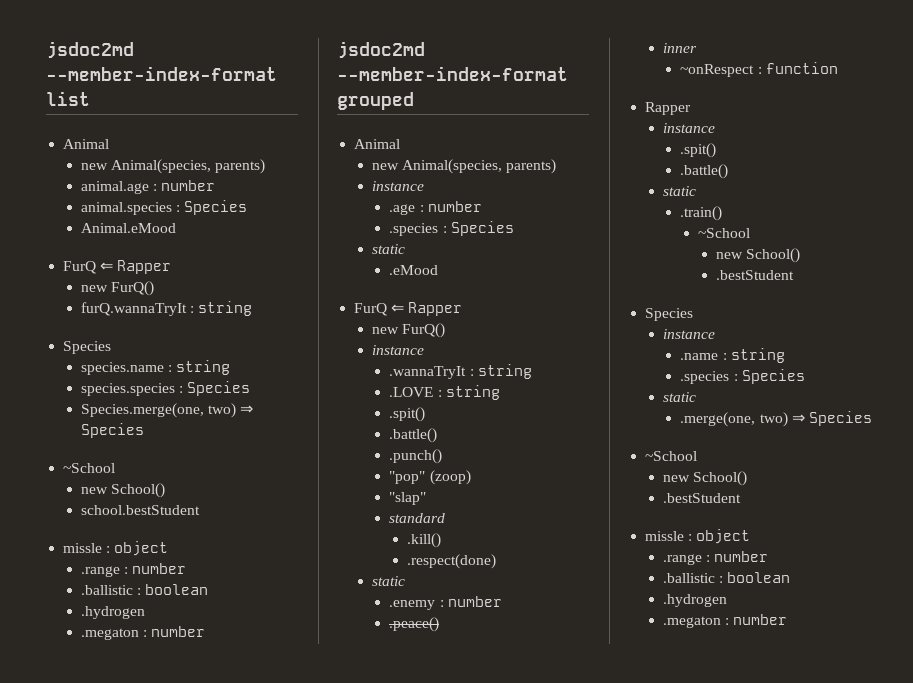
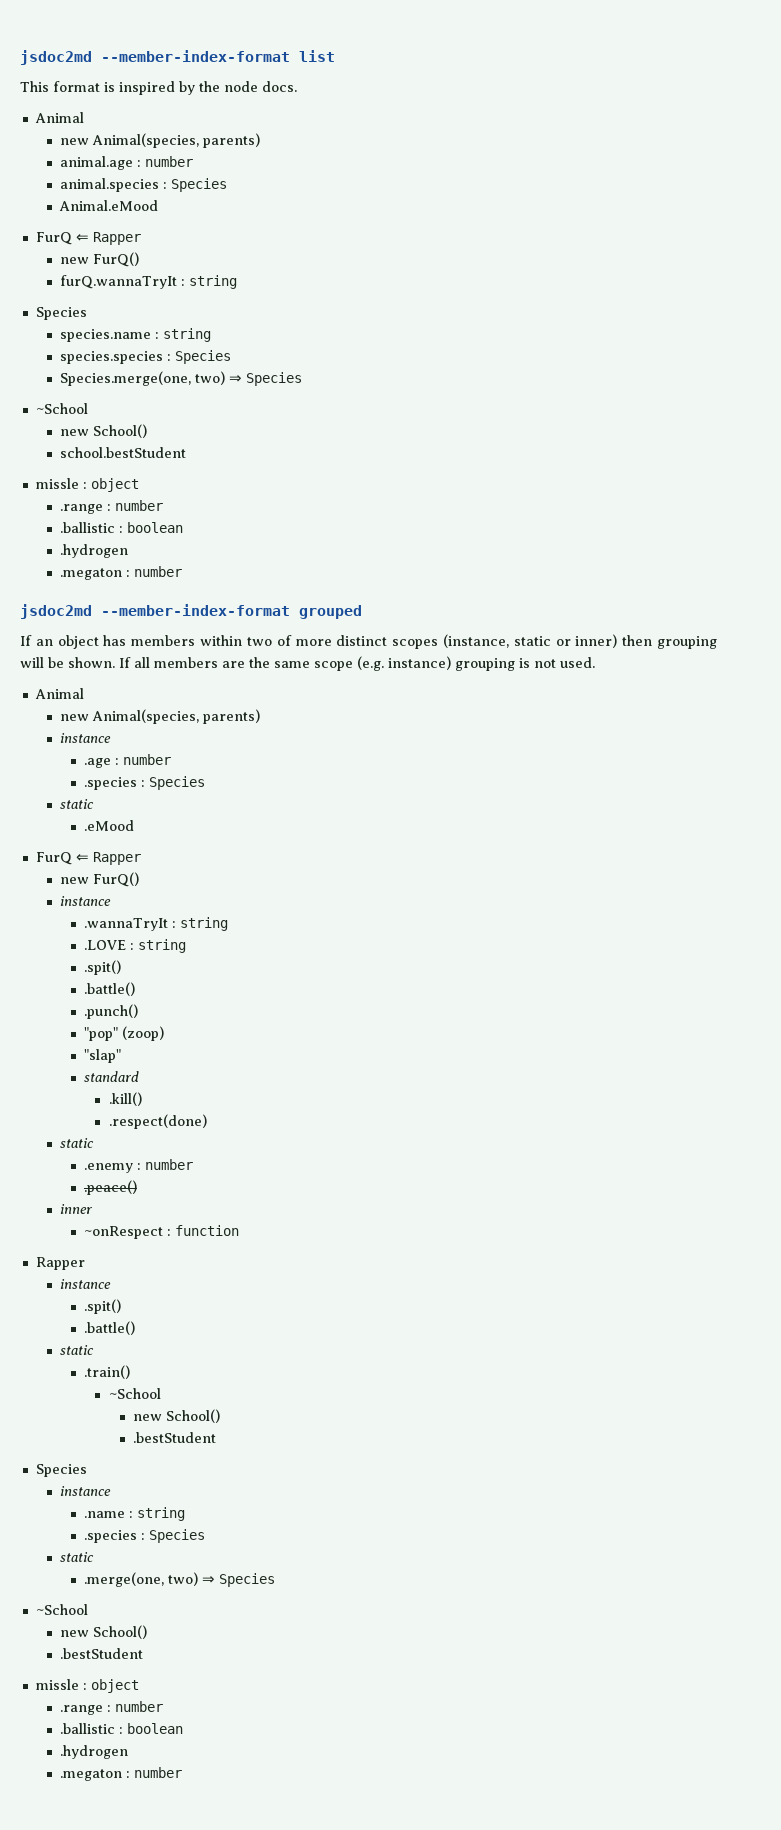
(90, 98) none -> [20,81,297,95] // This format is inspired by the node docs.
(414, 101) none -> [20,634,717,649] [20,656,595,671] // If an object has members within two of more distinct scopes (instance, static or inner) then grouping will be shown. If all members are the same scope (e.g. instance) grouping is not used.

